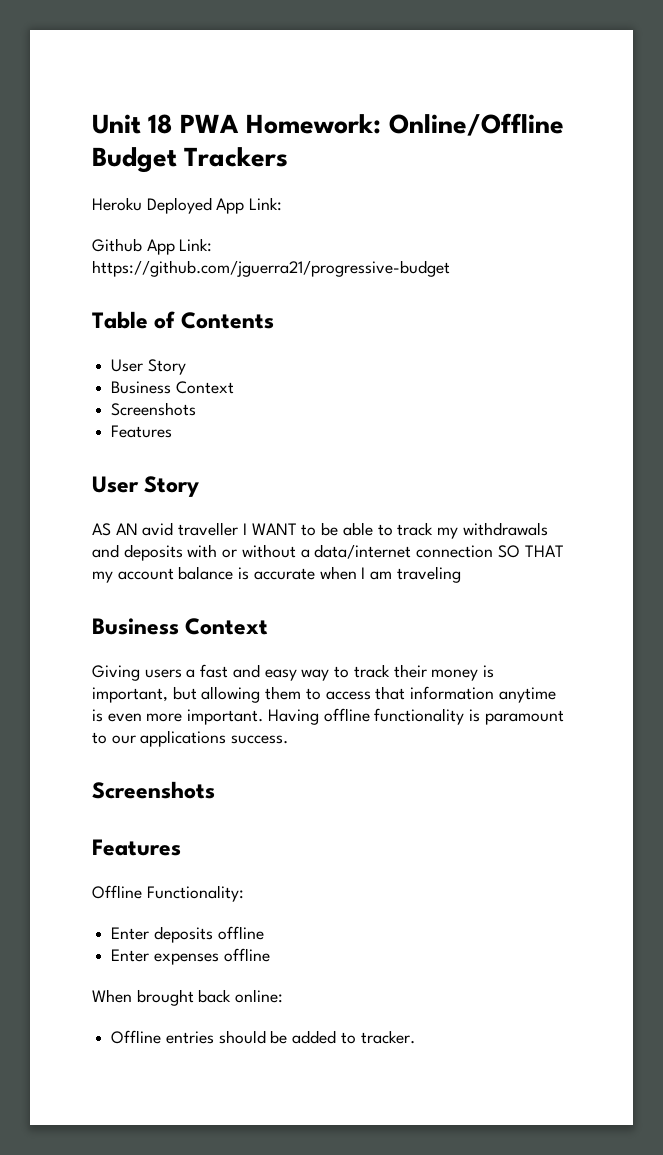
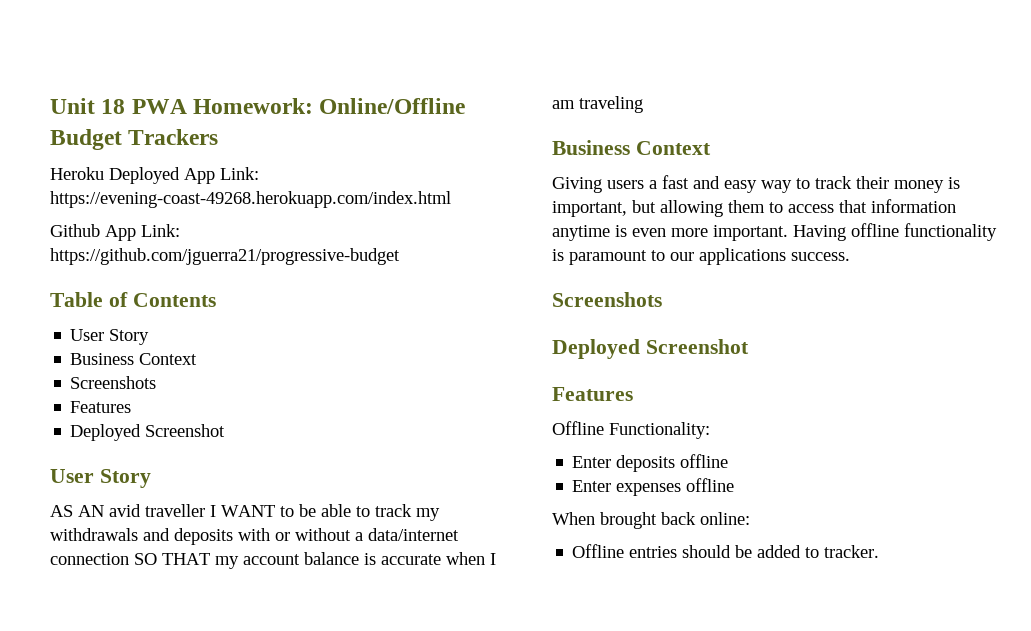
(283, 204) none -> [50,191,451,208] https://evening-coast-49268.herokuapp.com/index.html
(173, 431) none -> [70,424,226,441] // Deployed Screenshot
(215, 790) none -> [552,339,749,359] // Deployed Screenshot

